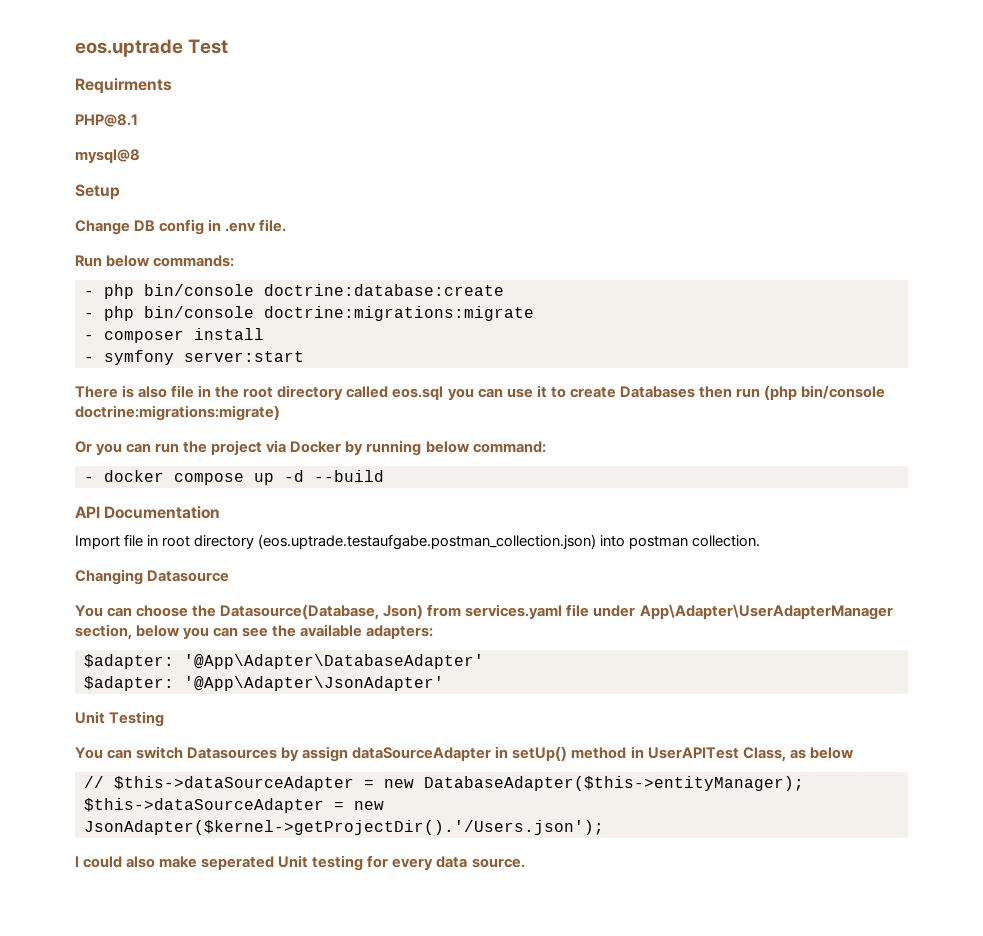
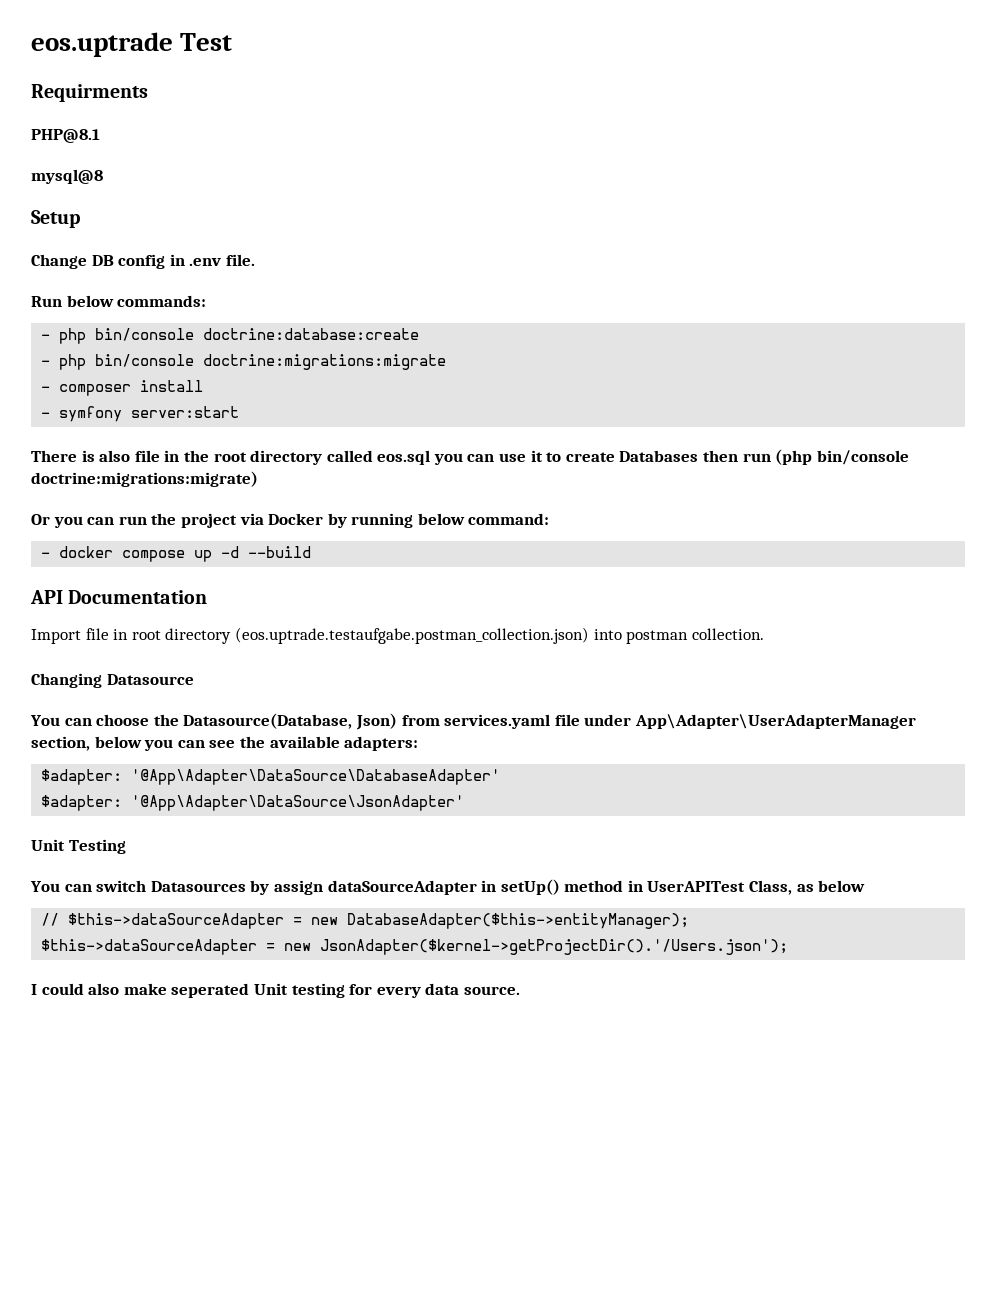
[184,654,484,669] [84,676,444,691] '@App\Adapter\DatabaseAdapter' // $adapter: '@App\Adapter\JsonAdapter' -> [131,769,501,785] [41,795,465,811] '@App\Adapter\DataSource\DatabaseAdapter' // $adapter: '@App\Adapter\DataSource\JsonAdapter'

